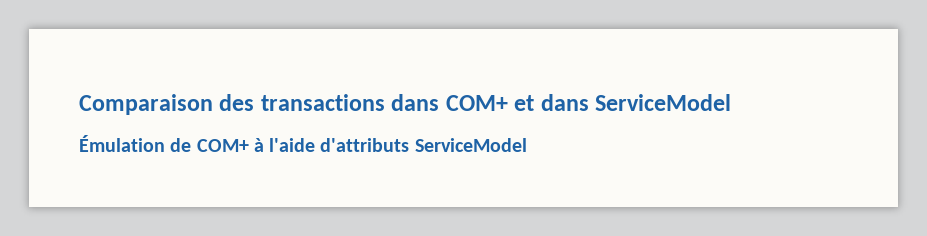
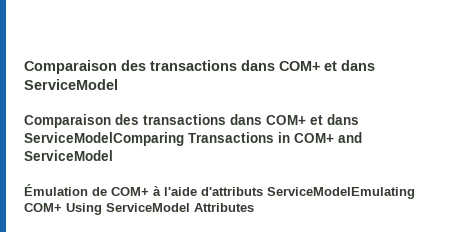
(732, 102) none -> [24,114,359,128] [24,132,362,146] [24,150,113,161] // Comparaison des transactions dans COM+ et dans ServiceModelComparing Transactions in COM+ and ServiceModel
[414,138,527,152] ServiceModel -> [267,187,415,199] [24,203,254,215] ServiceModelEmulating COM+ Using ServiceModel Attributes

